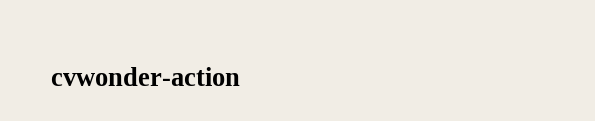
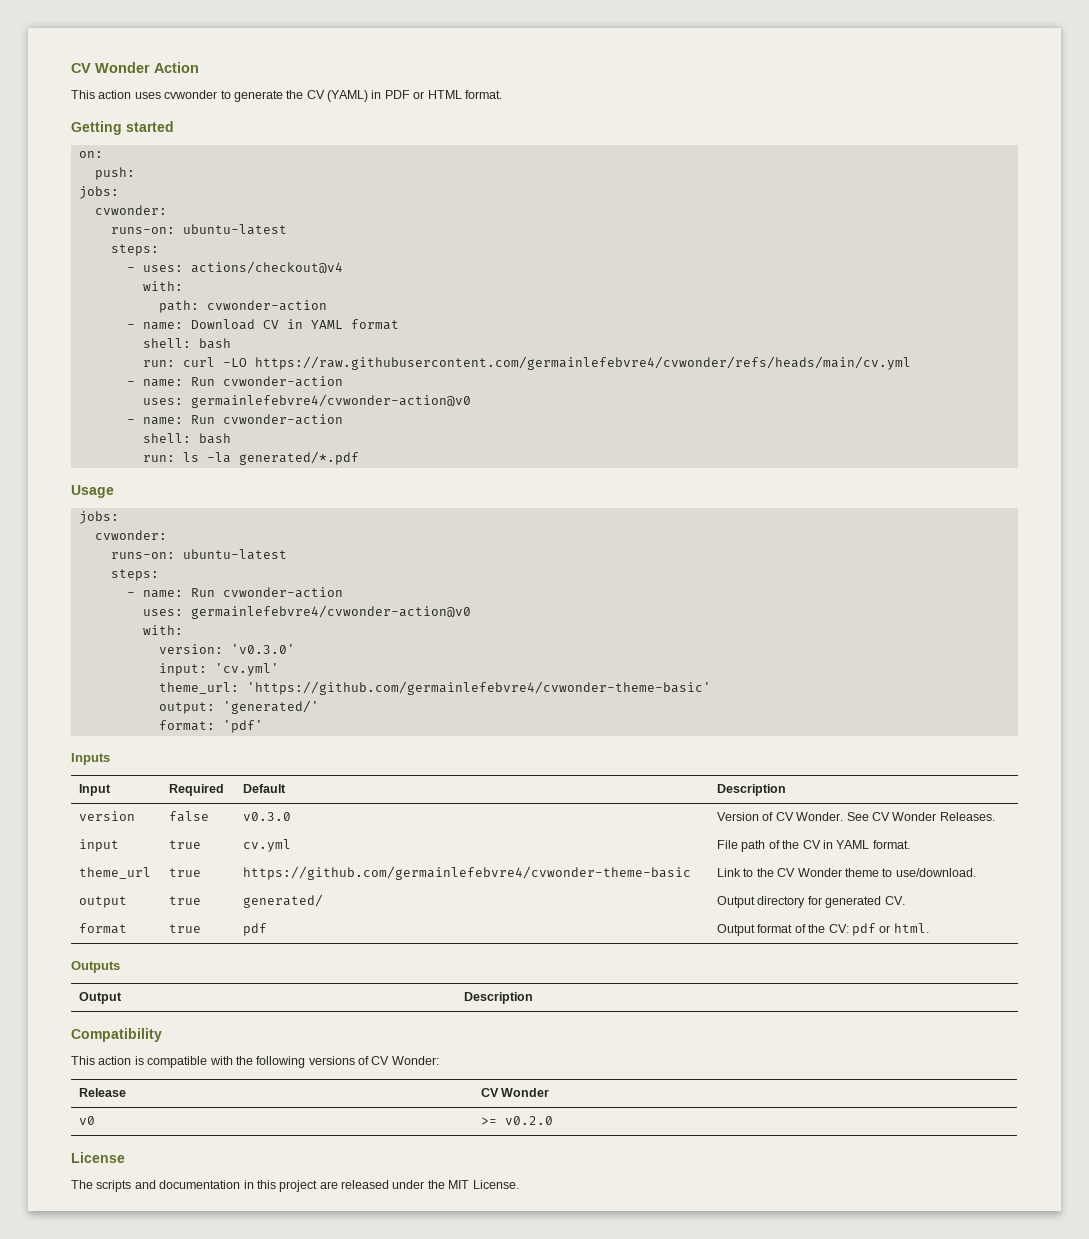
[51,67,240,86] cvwonder-action -> [71,62,199,73] [71,90,502,102] [71,121,174,135] [78,151,103,158] [94,167,135,180] [78,186,119,199] [94,205,167,215] [110,224,287,235] [110,244,159,256] [126,261,343,274] [142,281,183,291] [158,300,327,313] [126,319,399,330] [142,338,231,349] [142,356,911,370] [126,376,343,387] [142,394,471,408] [126,414,343,425] [142,433,231,444] [142,451,359,465] [71,485,114,498] [78,511,119,524] [94,530,167,540] [110,549,287,560] [110,569,159,581] [126,587,343,598] [142,605,471,619] [142,625,183,635] [158,644,295,654] [158,663,279,676] [158,681,711,695] [158,700,319,714] [158,720,263,733] [71,753,110,765] [79,784,112,796] [169,784,225,796] [243,784,287,793] [717,784,787,796] [79,811,136,821] [169,811,210,822] [243,812,292,821] [717,812,995,821] [79,839,120,852] [169,840,202,849] [243,839,292,852] [717,840,910,852] [79,867,152,879] [169,868,202,877] [243,866,692,880] [717,868,976,877] [79,896,128,908] [169,896,202,905] [243,894,324,908] [717,896,905,908] [79,923,128,934] [169,924,202,933] [243,923,268,936] [717,923,929,936] [71,961,120,973] [79,992,123,1004] [464,992,534,1004] [71,1028,162,1042] [71,1056,439,1068] [79,1088,127,1097] [481,1088,550,1097] [79,1116,96,1125] [481,1116,554,1125] [71,1152,125,1163] [71,1180,519,1192] CV Wonder Action // This action uses cvwonder to generate the CV (YAML) in PDF or HTML format. // Getting started // on: // push: // jobs: // cvwonder: // runs-on: ubuntu-latest // steps: // - uses: actions/checkout@v4 // with: // path: cvwonder-action // - name: Download CV in YAML format // shell: bash // run: curl -LO https://raw.githubusercontent.com/germainlefebvre4/cvwonder/refs/heads/main/cv.yml // - name: Run cvwonder-action // uses: germainlefebvre4/cvwonder-action@v0 // - name: Run cvwonder-action // shell: bash // run: ls -la generated/*.pdf // Usage // jobs: // cvwonder: // runs-on: ubuntu-latest // steps: // - name: Run cvwonder-action // uses: germainlefebvre4/cvwonder-action@v0 // with: // version: 'v0.3.0' // input: 'cv.yml' // theme_url: 'https://github.com/germainlefebvre4/cvwonder-theme-basic' // output: 'generated/' // format: 'pdf' // Inputs // Input | Required | Default | Description // version | false | v0.3.0 | Version of CV Wonder. See CV Wonder Releases. // input | true | cv.yml | File path of the CV in YAML format. // theme_url | true | https://github.com/germainlefebvre4/cvwonder-theme-basic | Link to the CV Wonder theme to use/download. // output | true | generated/ | Output directory for generated CV. // format | true | pdf | Output format of the CV: pdf or html. // Outputs // Output | Description // Compatibility // This action is compatible with the following versions of CV Wonder: // Release | CV Wonder // v0 | >= v0.2.0 // License // The scripts and documentation in this project are released under the MIT License.

